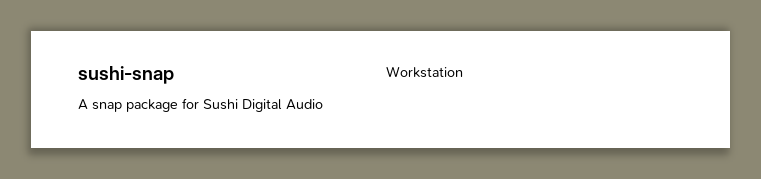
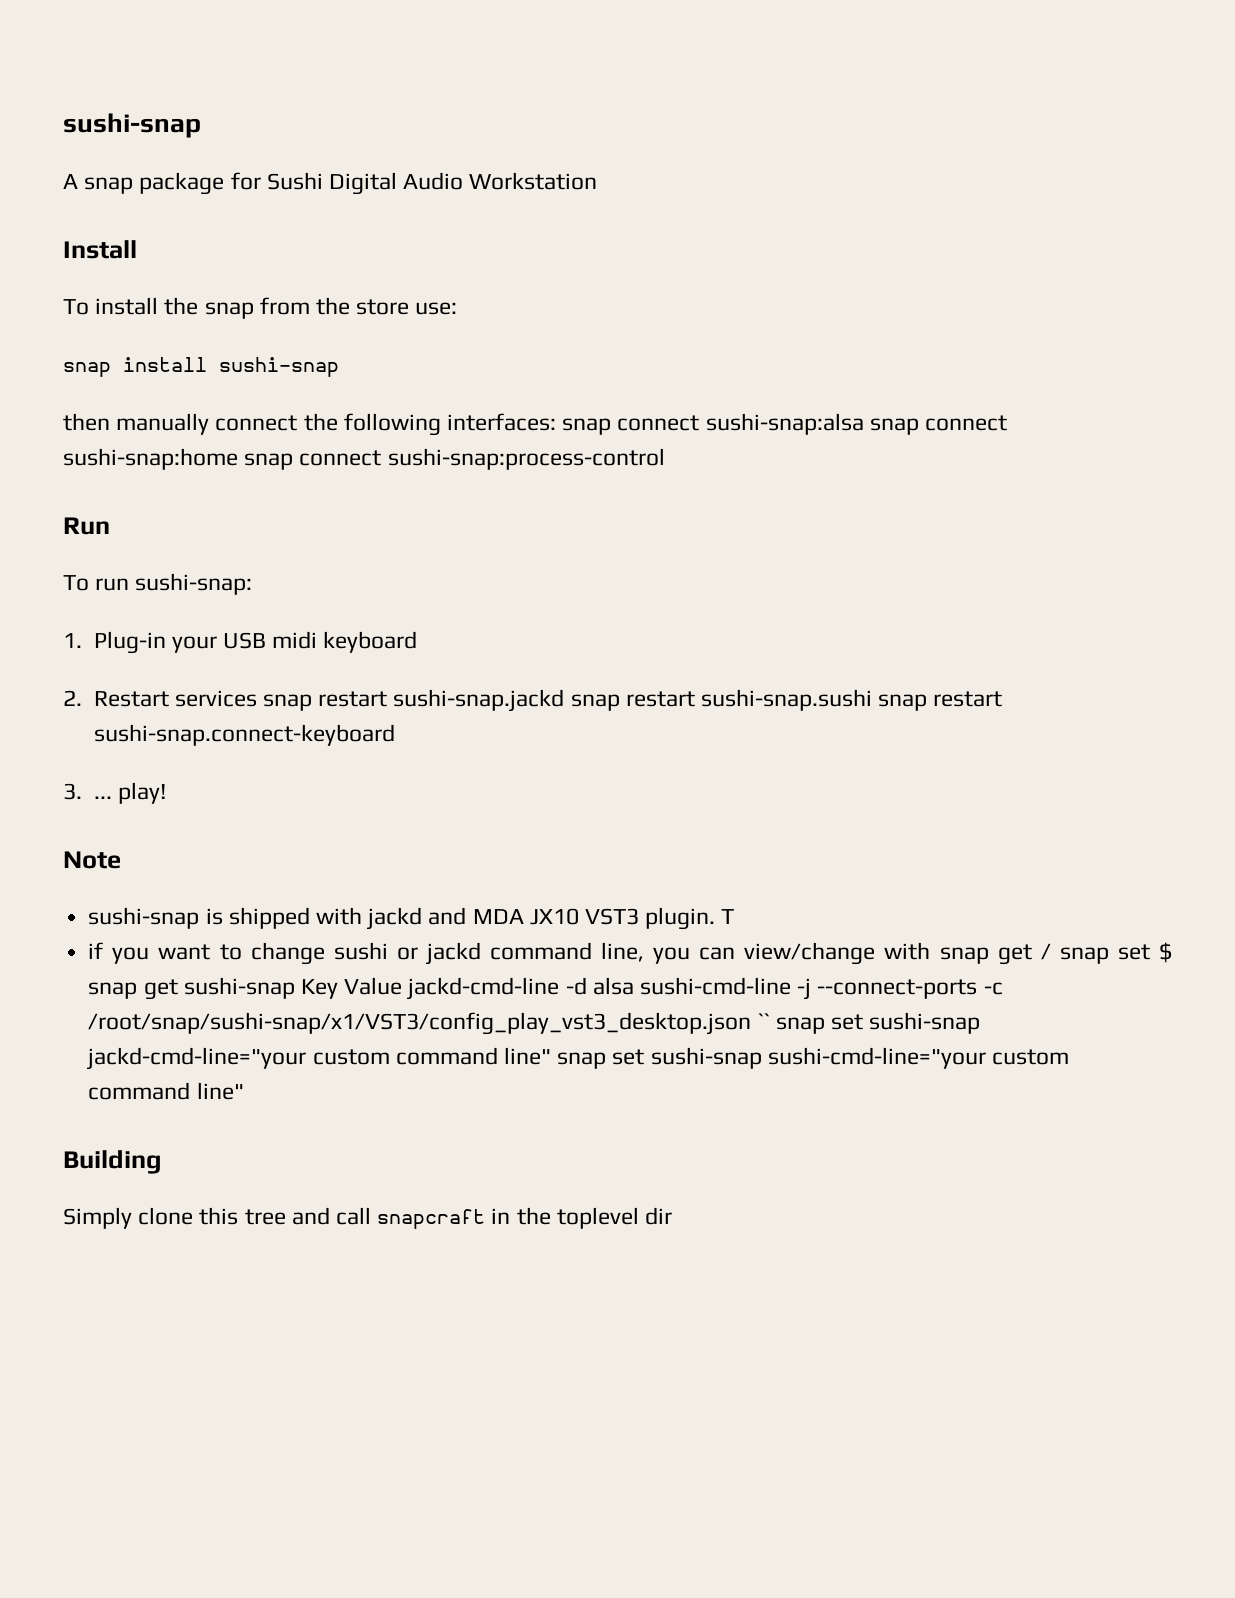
(463, 72) none -> [63,240,137,259] [63,297,458,319] [63,357,339,377] [63,413,1008,436] [63,448,665,470] [63,517,110,535] [63,573,253,595] [63,631,418,654] [63,689,1003,712] [93,724,395,746] [63,782,166,804] [63,851,121,869] [88,907,735,930] [88,942,1172,965] [88,977,1003,1000] [88,1012,981,1035] [87,1047,1069,1070] [88,1082,244,1100] [63,1150,162,1174] [63,1207,673,1229] // Install // To install the snap from the store use: // snap install sushi-snap // then manually connect the following interfaces: snap connect sushi-snap:alsa snap connect sushi-snap:home snap connect sushi-snap:process-control // Run // To run sushi-snap: // 1. Plug-in your USB midi keyboard // 2. Restart services snap restart sushi-snap.jackd snap restart sushi-snap.sushi snap restart sushi-snap.connect-keyboard // 3. ... play! // Note // sushi-snap is shipped with jackd and MDA JX10 VST3 plugin. T // if you want to change sushi or jackd command line, you can view/change with snap get / snap set $ snap get sushi-snap Key Value jackd-cmd-line -d alsa sushi-cmd-line -j --connect-ports -c /root/snap/sushi-snap/x1/VST3/config_play_vst3_desktop.json `` snap set sushi-snap jackd-cmd-line="your custom command line" snap set sushi-snap sushi-cmd-line="your custom command line" // Building // Simply clone this tree and call snapcraft in the toplevel dir

